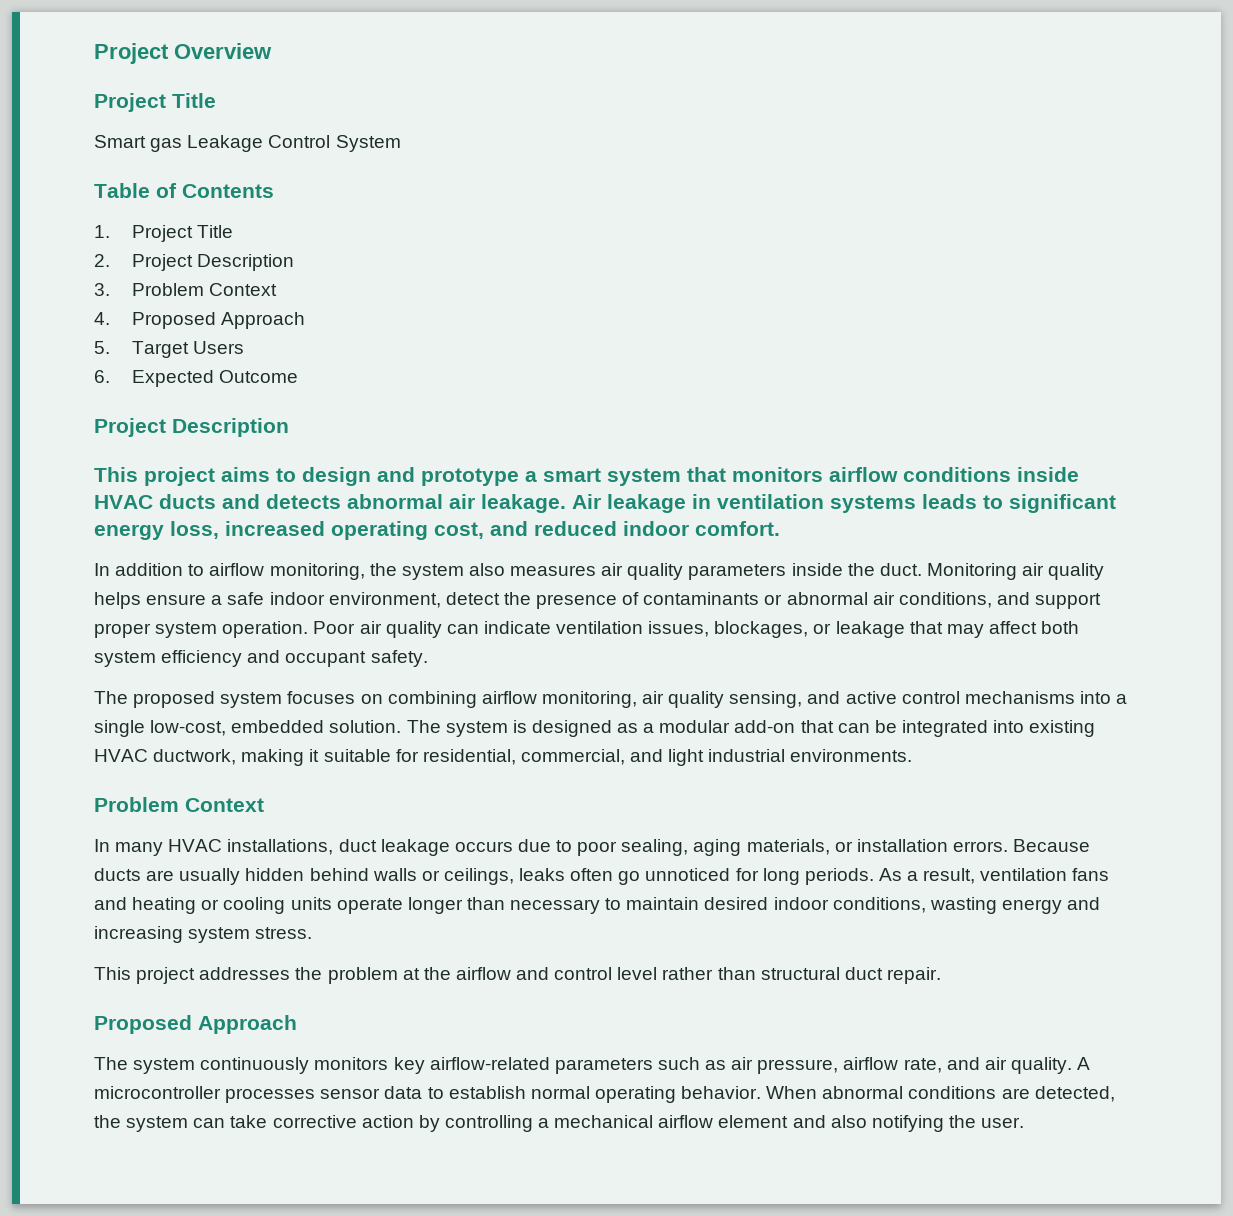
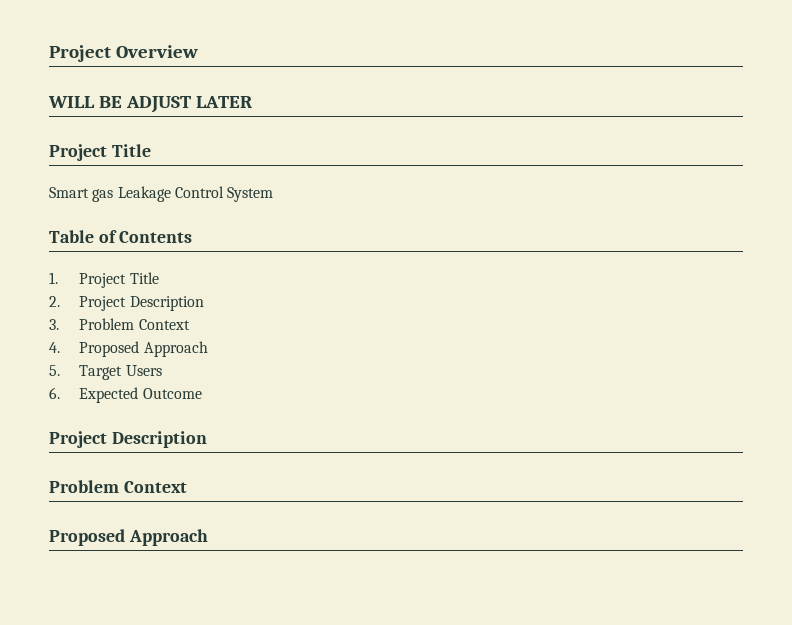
(272, 51) none -> [48,96,252,113] // WILL BE ADJUST LATER
[94,467,1079,486] [94,494,1116,513] [94,521,780,540] [94,563,1105,580] [94,592,1102,609] [94,621,1080,638] [94,650,428,667] [94,691,1128,708] [94,720,1096,737] [94,749,913,766] [94,797,264,812] [94,839,1091,856] [94,868,1110,885] [94,897,1101,914] [94,926,313,943] [94,967,941,984] [94,1015,297,1034] [94,1057,1091,1074] [94,1086,1115,1103] [94,1115,1025,1132] This project aims to design and prototype a smart system that monitors airflow conditions inside HVAC ducts and detects abnormal air leakage. Air leakage in ventilation systems leads to significant energy loss, increased operating cost, and reduced indoor comfort. // In addition to airflow monitoring, the system also measures air quality parameters inside the duct. Monitoring air quality helps ensure a safe indoor environment, detect the presence of contaminants or abnormal air conditions, and support proper system operation. Poor air quality can indicate ventilation issues, blockages, or leakage that may affect both system efficiency and occupant safety. // The proposed system focuses on combining airflow monitoring, air quality sensing, and active control mechanisms into a single low-cost, embedded solution. The system is designed as a modular add-on that can be integrated into existing HVAC ductwork, making it suitable for residential, commercial, and light industrial environments. // Problem Context // In many HVAC installations, duct leakage occurs due to poor sealing, aging materials, or installation errors. Because ducts are usually hidden behind walls or ceilings, leaks often go unnoticed for long periods. As a result, ventilation fans and heating or cooling units operate longer than necessary to maintain desired indoor conditions, wasting energy and increasing system stress. // This project addresses the problem at the airflow and control level rather than structural duct repair. // Proposed Approach // The system continuously monitors key airflow-related parameters such as air pressure, airflow rate, and air quality. A microcontroller processes sensor data to establish normal operating behavior. When abnormal conditions are detected, the system can take corrective action by controlling a mechanical airflow element and also notifying the user. -> [49,480,187,493] [49,529,208,546] Problem Context // Proposed Approach

